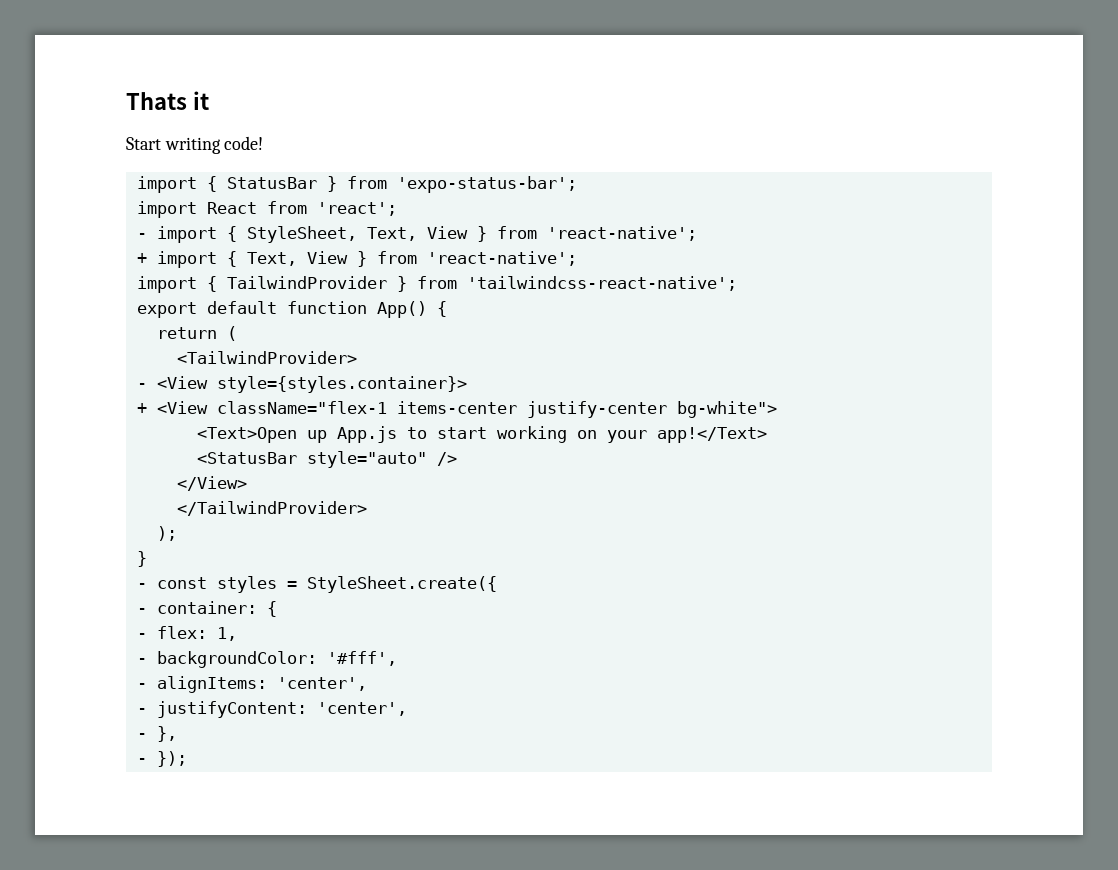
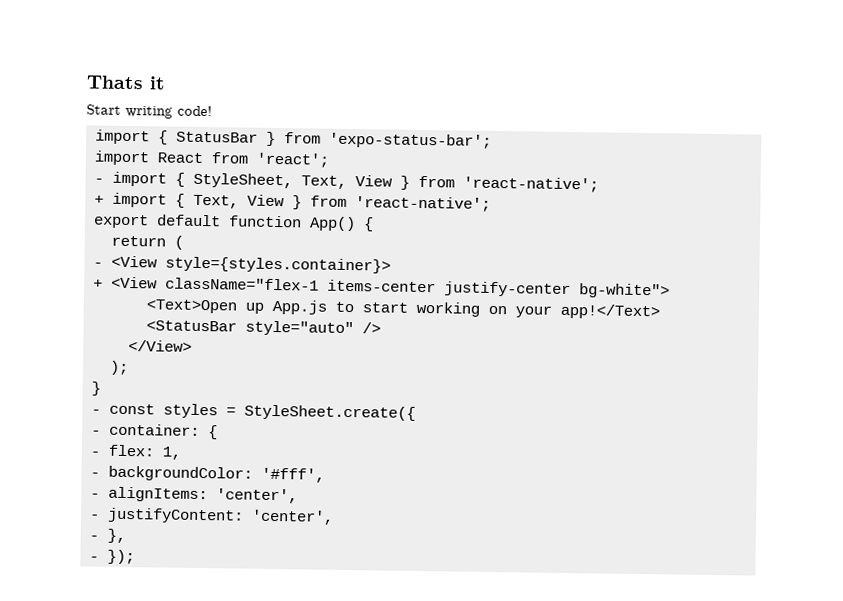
[136,276,737,293] // import { TailwindProvider } from 'tailwindcss-react-native'; -> (491, 204) none
[176,351,357,364] // <TailwindProvider> -> (184, 242) none
[176,501,367,516] // </TailwindProvider> -> (192, 346) none

